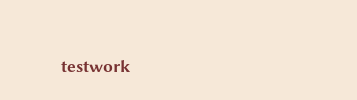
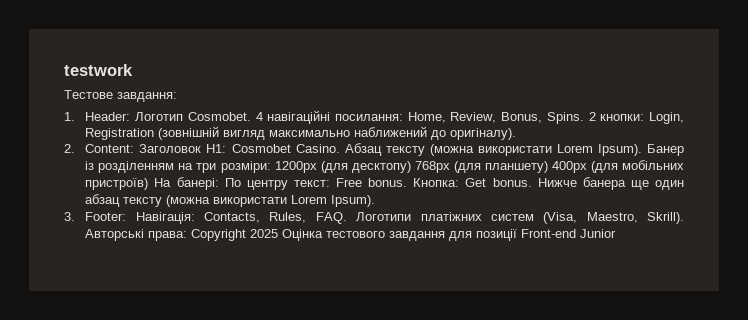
(131, 66) none -> [64,90,177,102] [64,110,684,124] [85,126,517,140] [64,143,684,156] [85,160,684,173] [85,177,684,190] [85,194,376,207] [64,212,684,224] [85,229,617,241] // Тестове завдання: // 1. Header: Логотип Cosmobet. 4 навігаційні посилання: Home, Review, Bonus, Spins. 2 кнопки: Login, Registration (зовнішній вигляд максимально наближений до оригіналу). // 2. Content: Заголовок H1: Cosmobet Casino. Абзац тексту (можна використати Lorem Ipsum). Банер із розділенням на три розміри: 1200px (для десктопу) 768px (для планшету) 400px (для мобільних пристроїв) На банері: По центру текст: Free bonus. Кнопка: Get bonus. Нижче банера ще один абзац тексту (можна використати Lorem Ipsum). // 3. Footer: Навігація: Contacts, Rules, FAQ. Логотипи платіжних систем (Visa, Maestro, Skrill). Авторські права: Copyright 2025 Оцінка тестового завдання для позиції Front-end Junior

